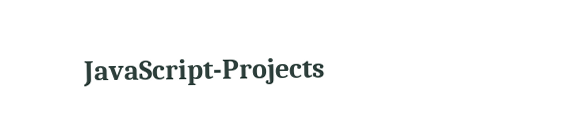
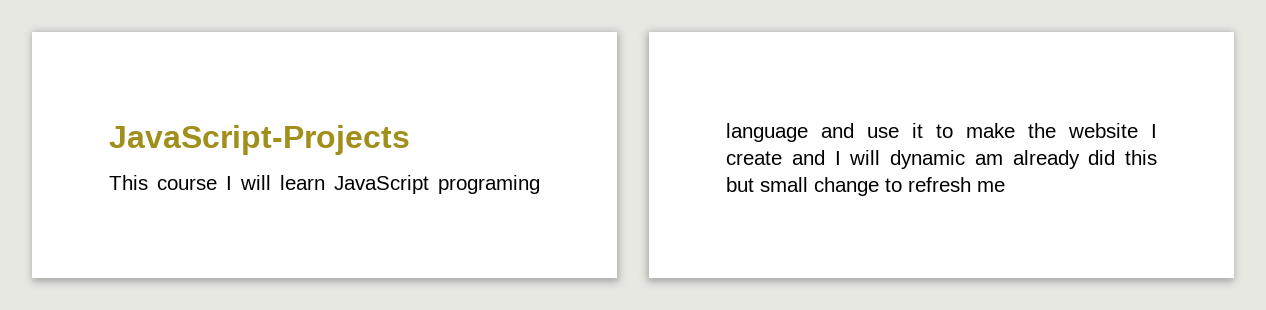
(325, 72) none -> [109,175,540,194] [726,123,1157,142] [726,150,1157,169] [726,177,1005,196] // This course I will learn JavaScript programing language and use it to make the website I create and I will dynamic am already did this but small change to refresh me

